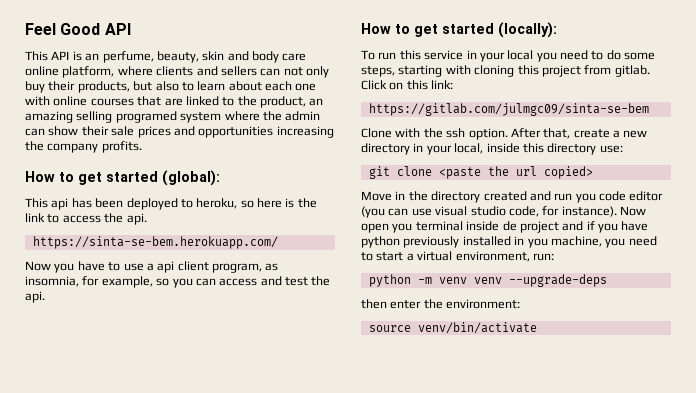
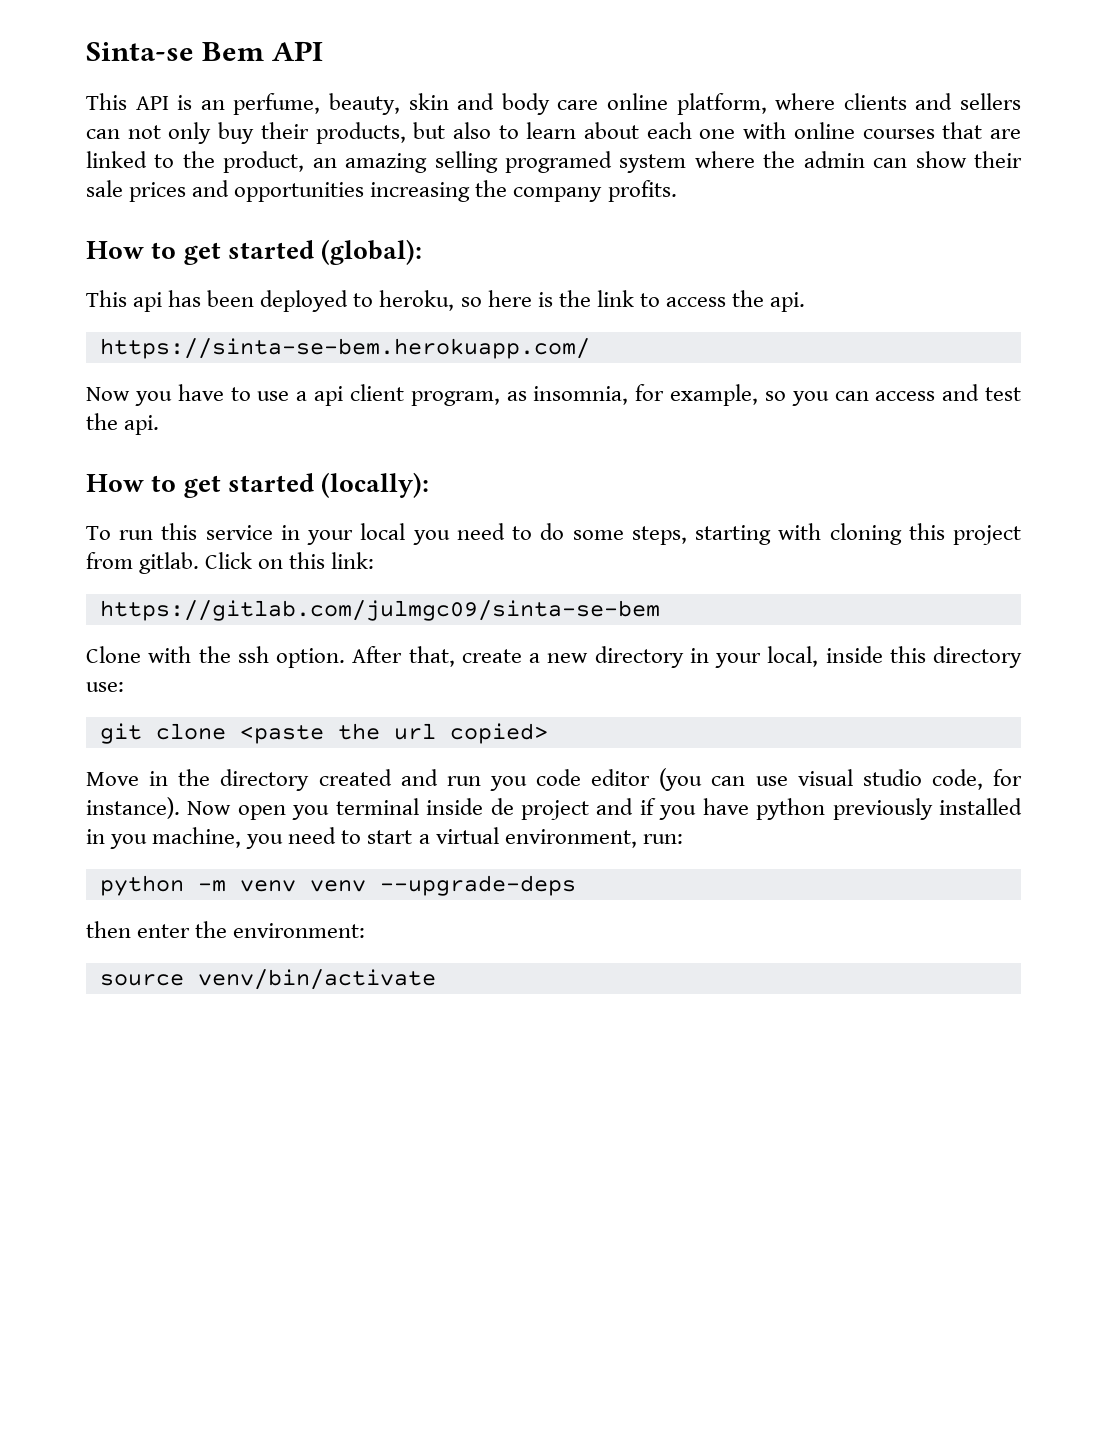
[25,23,101,35] Feel Good -> [86,42,265,61] Sinta-se Bem

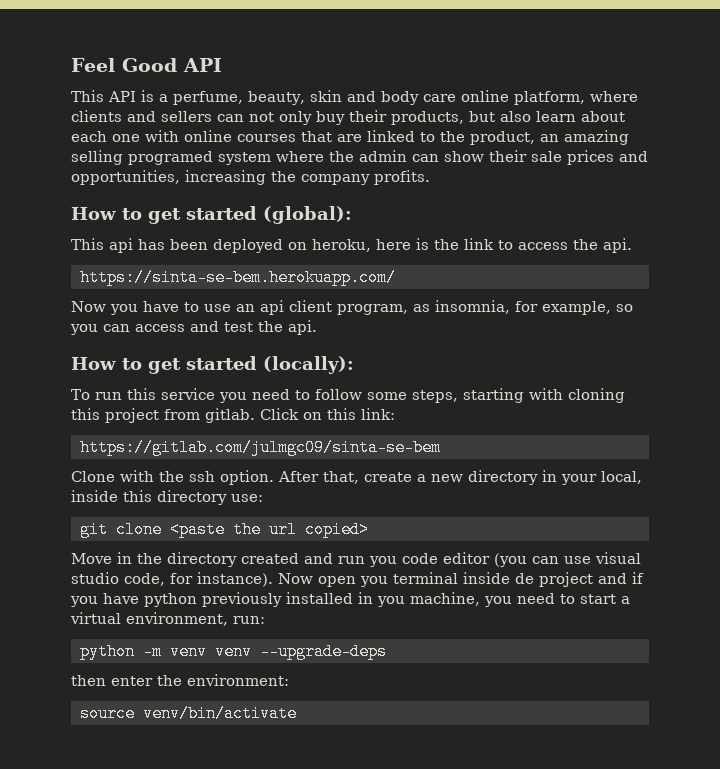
[86,42,265,61] Sinta-se Bem -> [71,58,177,72] Feel Good
[200,100,225,110] an -> [159,94,168,102] a
[498,125,519,139] to -> (531, 116) none
[234,182,365,202] opportunities -> [71,170,180,185] opportunities,
[353,290,482,311] to heroku, so -> [288,239,371,252] on heroku,
[296,391,308,401] a -> [236,304,255,312] an
[280,523,565,545] in your local you need to do -> [218,389,362,403] you need to follow

